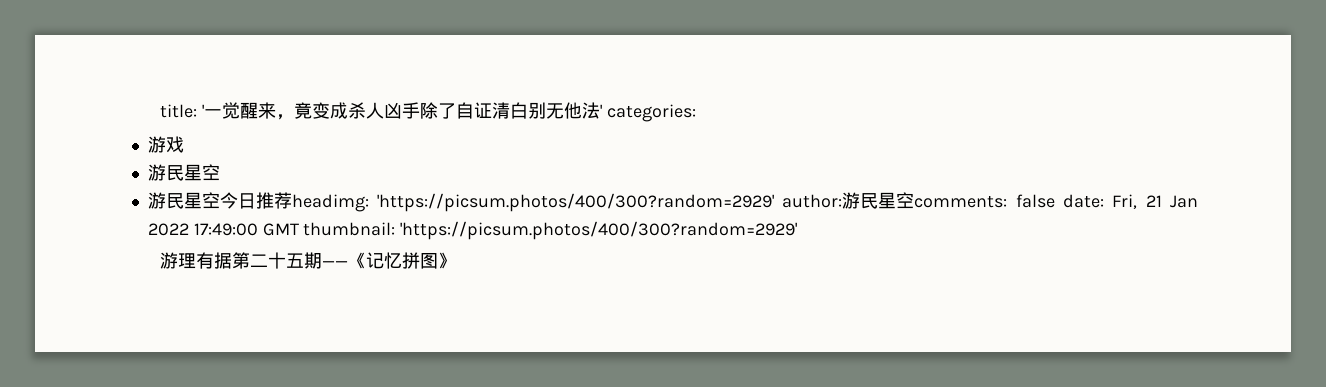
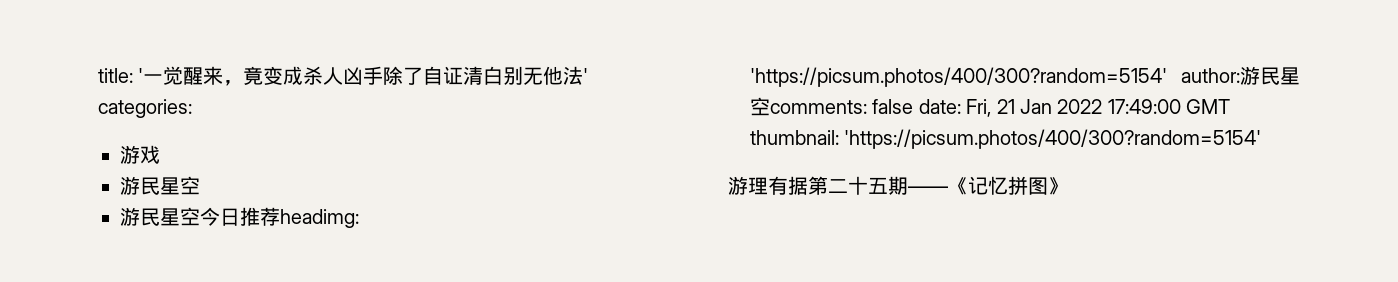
[377,193,775,212] 'https://picsum.photos/400/300?random=2929' -> [750,67,1167,87] 'https://picsum.photos/400/300?random=5154'
[400,221,798,240] 'https://picsum.photos/400/300?random=2929' -> [844,129,1262,149] 'https://picsum.photos/400/300?random=5154'

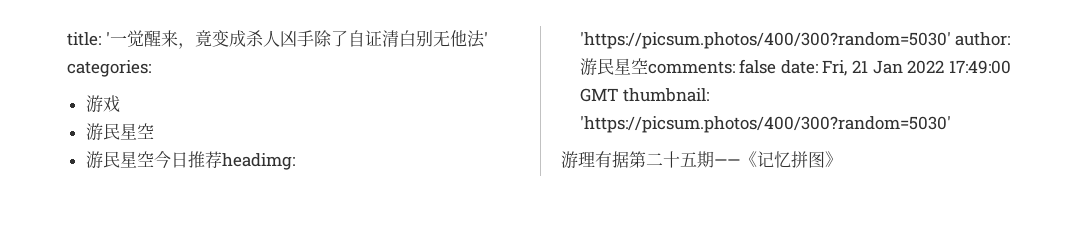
[750,67,1167,87] 'https://picsum.photos/400/300?random=5154' -> [579,32,951,49] 'https://picsum.photos/400/300?random=5030'
[844,129,1262,149] 'https://picsum.photos/400/300?random=5154' -> [579,116,951,133] 'https://picsum.photos/400/300?random=5030'

